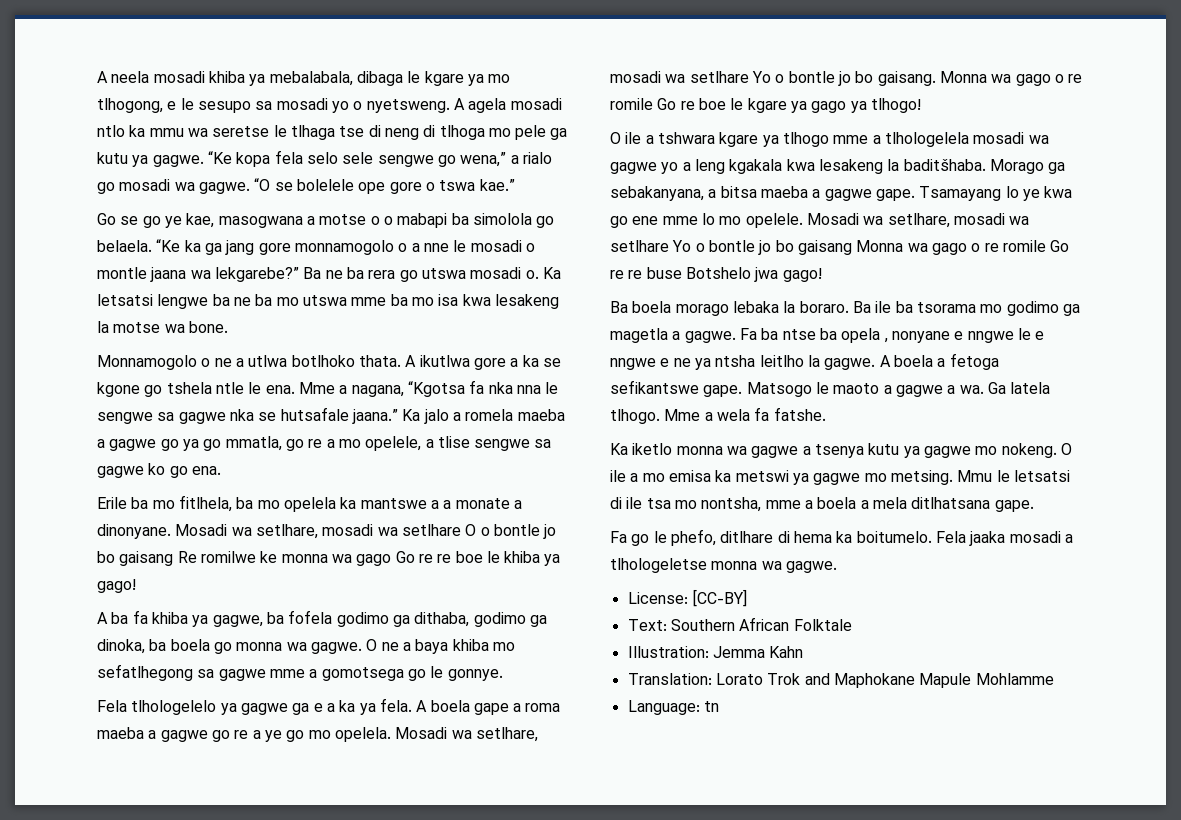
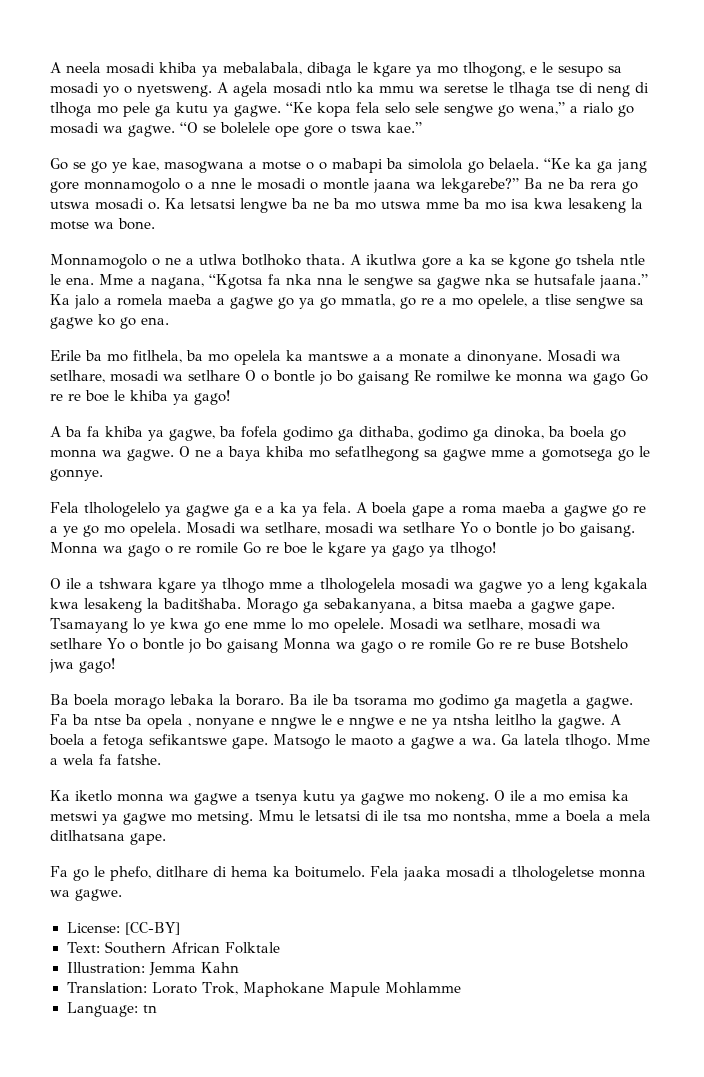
[767,673,830,685] Trok and -> [202,982,239,995] Trok,

